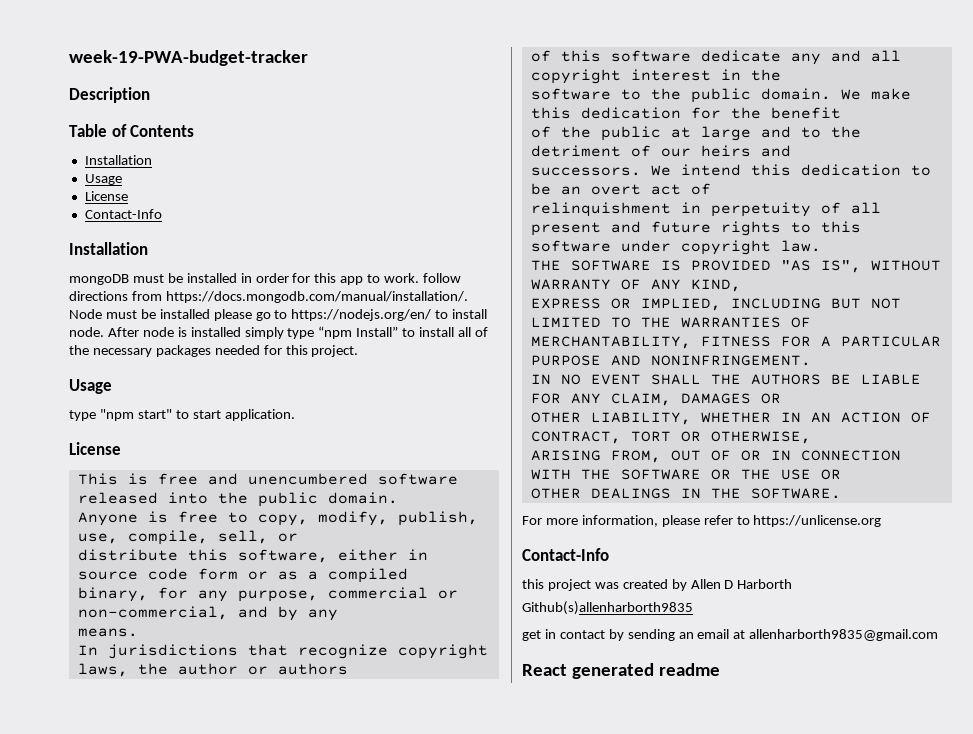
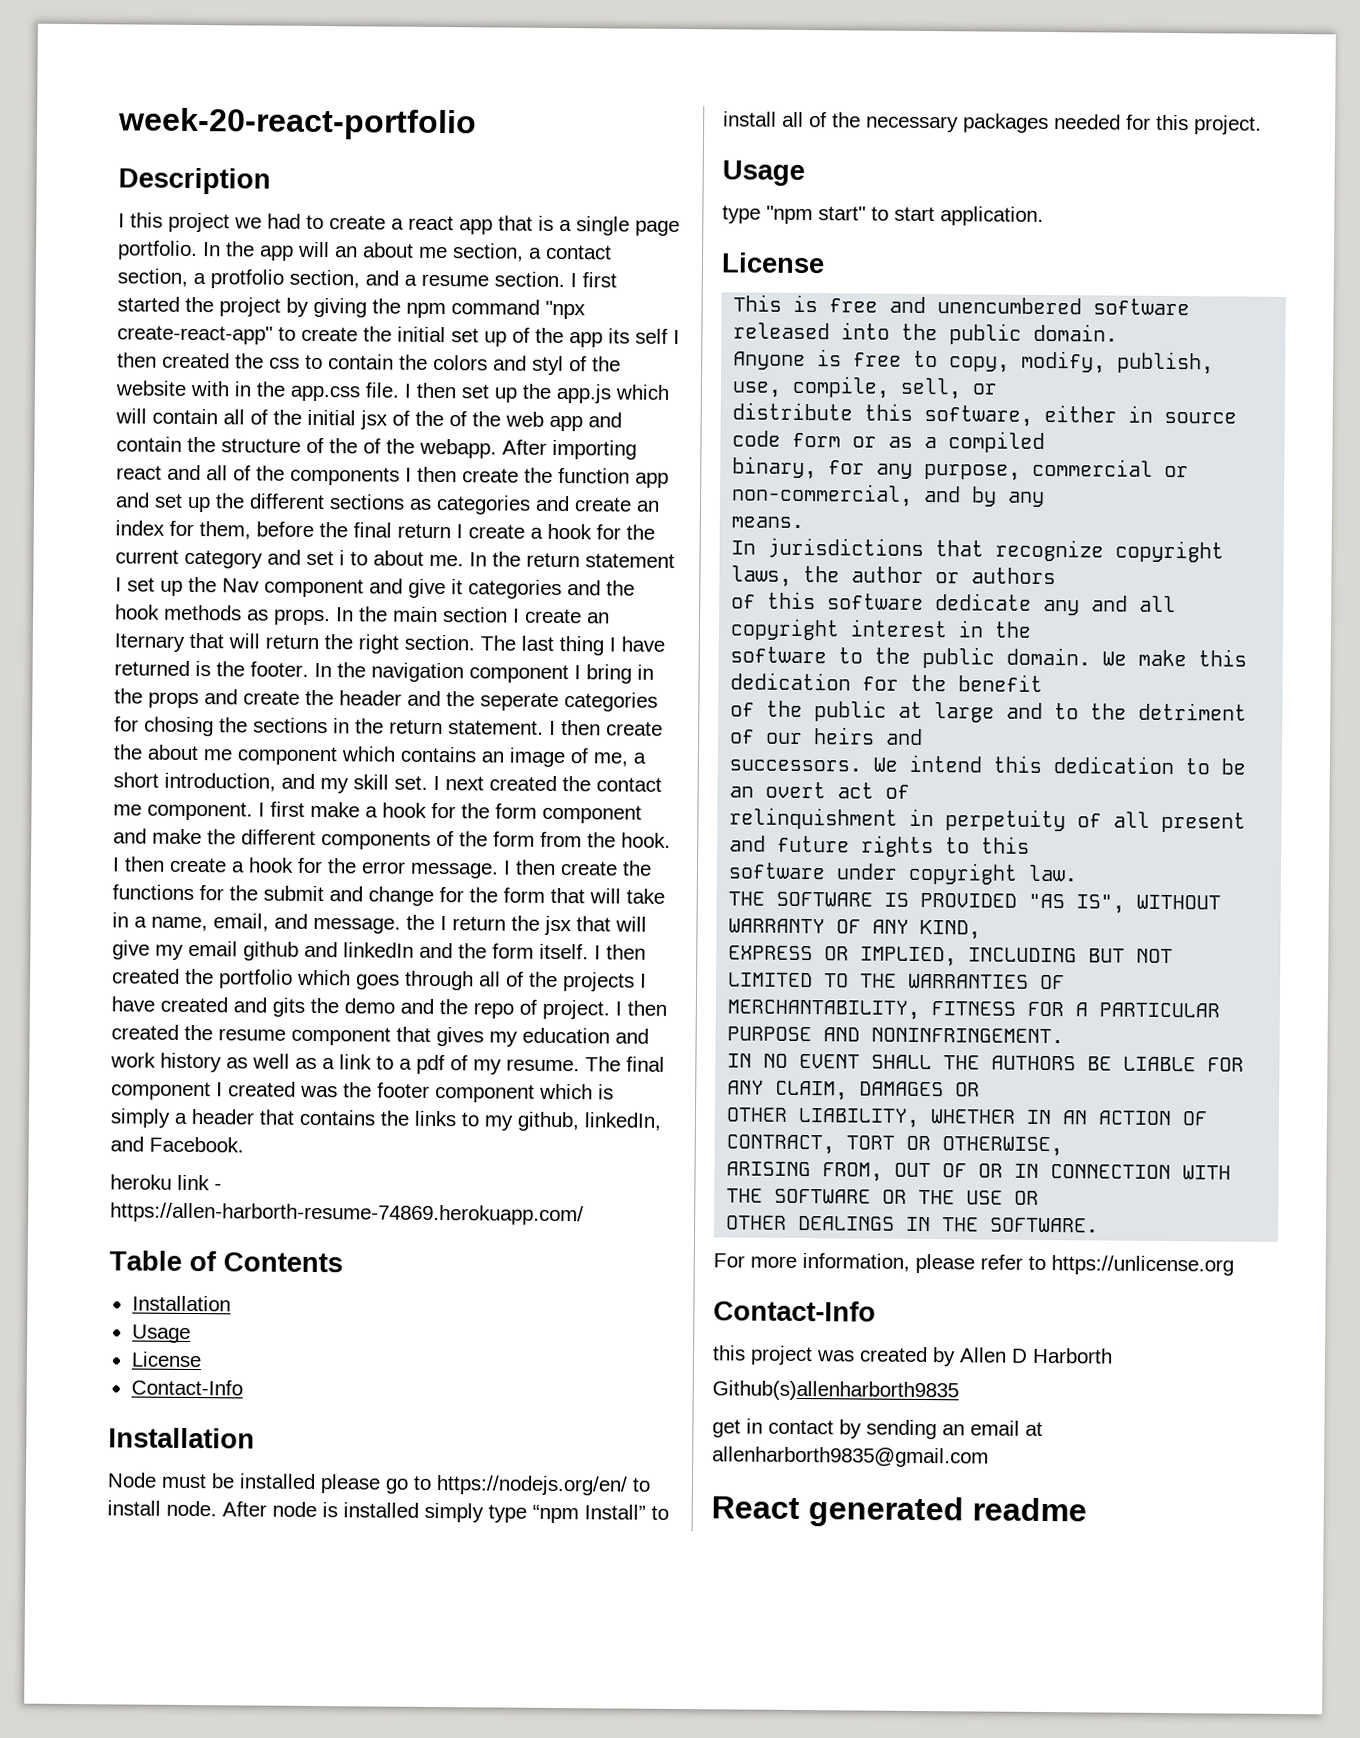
[69,50,308,66] week-19-PWA-budget-tracker -> [117,107,477,141] week-20-react-portfolio
(150, 95) none -> [118,212,680,236] [117,240,612,262] [117,268,617,289] [117,296,586,320] [117,325,680,348] [117,352,621,376] [115,380,669,404] [115,408,622,432] [116,436,637,460] [116,464,669,488] [115,492,660,515] [115,520,655,540] [115,549,675,569] [115,576,635,600] [115,604,610,626] [114,632,665,656] [114,660,654,684] [114,688,658,712] [114,716,663,737] [113,744,646,768] [113,772,662,794] [113,801,642,824] [113,828,671,850] [112,856,652,879] [112,884,665,906] [112,912,647,936] [112,940,646,961] [112,968,647,992] [111,996,667,1020] [111,1024,649,1047] [110,1052,665,1075] [111,1081,614,1103] [110,1108,661,1132] [110,1136,244,1153] [110,1174,222,1191] [110,1202,584,1226] // I this project we had to create a react app that is a single page portfolio. In the app will an about me section, a contact section, a protfolio section, and a resume section. I first started the project by giving the npm command "npx create-react-app" to create the initial set up of the app its self I then created the css to contain the colors and styl of the website with in the app.css file. I then set up the app.js which will contain all of the initial jsx of the of the web app and contain the structure of the of the webapp. After importing react and all of the components I then create the function app and set up the different sections as categories and create an index for them, before the final return I create a hook for the current category and set i to about me. In the return statement I set up the Nav component and give it categories and the hook methods as props. In the main section I create an Iternary that will return the right section. The last thing I have returned is the footer. In the navigation component I bring in the props and create the header and the seperate categories for chosing the sections in the return statement. I then create the about me component which contains an image of me, a short introduction, and my skill set. I next created the contact me component. I first make a hook for the form component and make the different components of the form from the hook. I then create a hook for the error message. I then create the functions for the submit and change for the form that will take in a name, email, and message. the I return the jsx that will give my email github and linkedIn and the form itself. I then created the portfolio which goes through all of the projects I have created and gits the demo and the repo of project. I then created the resume component that gives my education and work history as well as a link to a pdf of my resume. The final component I created was the footer component which is simply a header that contains the links to my github, linkedIn, and Facebook. // heroku link - https://allen-harborth-resume-74869.herokuapp.com/
[69,273,462,285] [69,291,468,303] mongoDB must be installed in order for this app to work. follow directions from https://docs.mongodb.com/manual/installation/. -> (255, 1438) none

